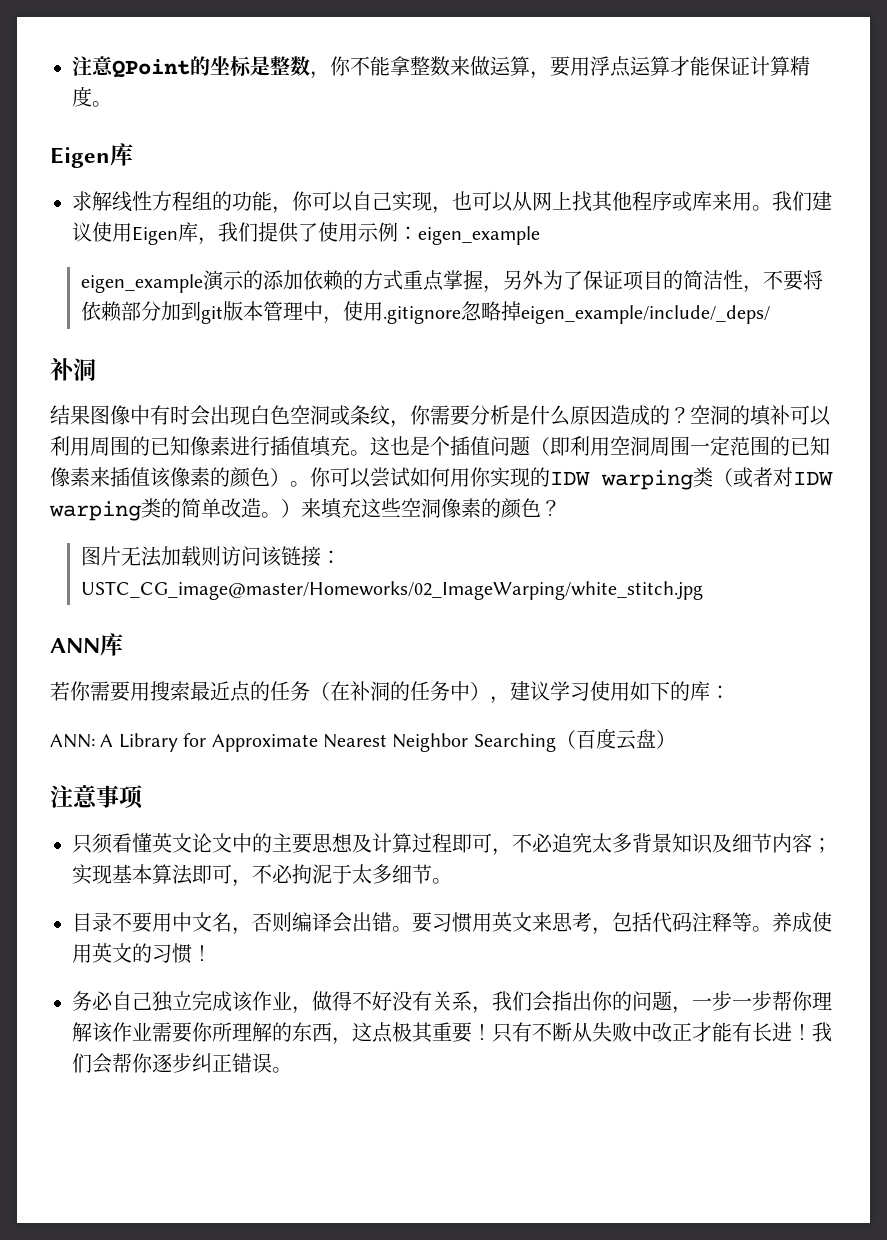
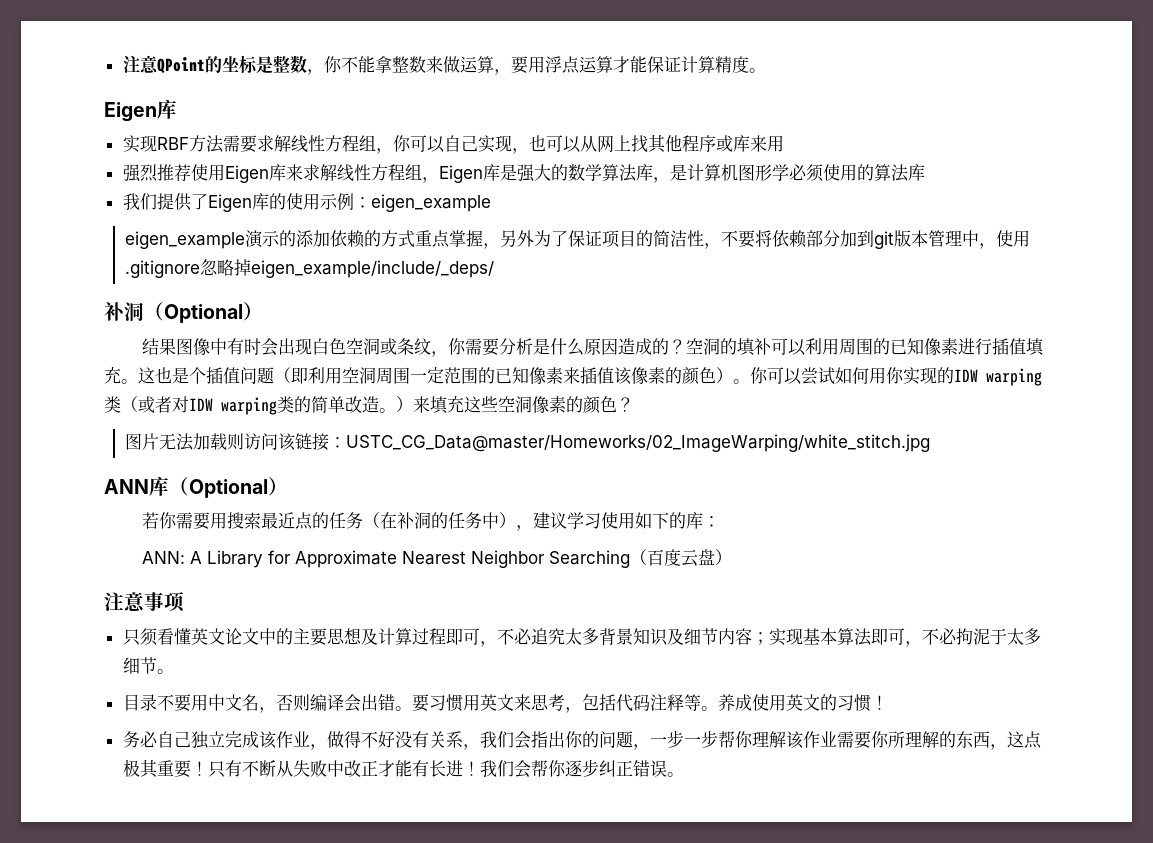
[72,191,272,212] 求解线性方程组的功能 -> [122,135,376,153] 实现RBF方法需要求解线性方程组
[752,191,832,211] [72,222,218,245] 。我们建议使用Eigen库， -> [122,164,925,183] // 强烈推荐使用Eigen库来求解线性方程组，Eigen库是强大的数学算法库，是计算机图形学必须使用的算法库 //
(318, 232) none -> [207,193,286,212] Eigen库的
(96, 369) none -> [144,302,263,323] （Optional）
[81,581,704,600] USTC_CG_image@master/Homeworks/02_ImageWarping/white_stitch.jpg -> [345,434,930,452] USTC_CG_Data@master/Homeworks/02_ImageWarping/white_stitch.jpg
(123, 644) none -> [169,477,288,498] （Optional）

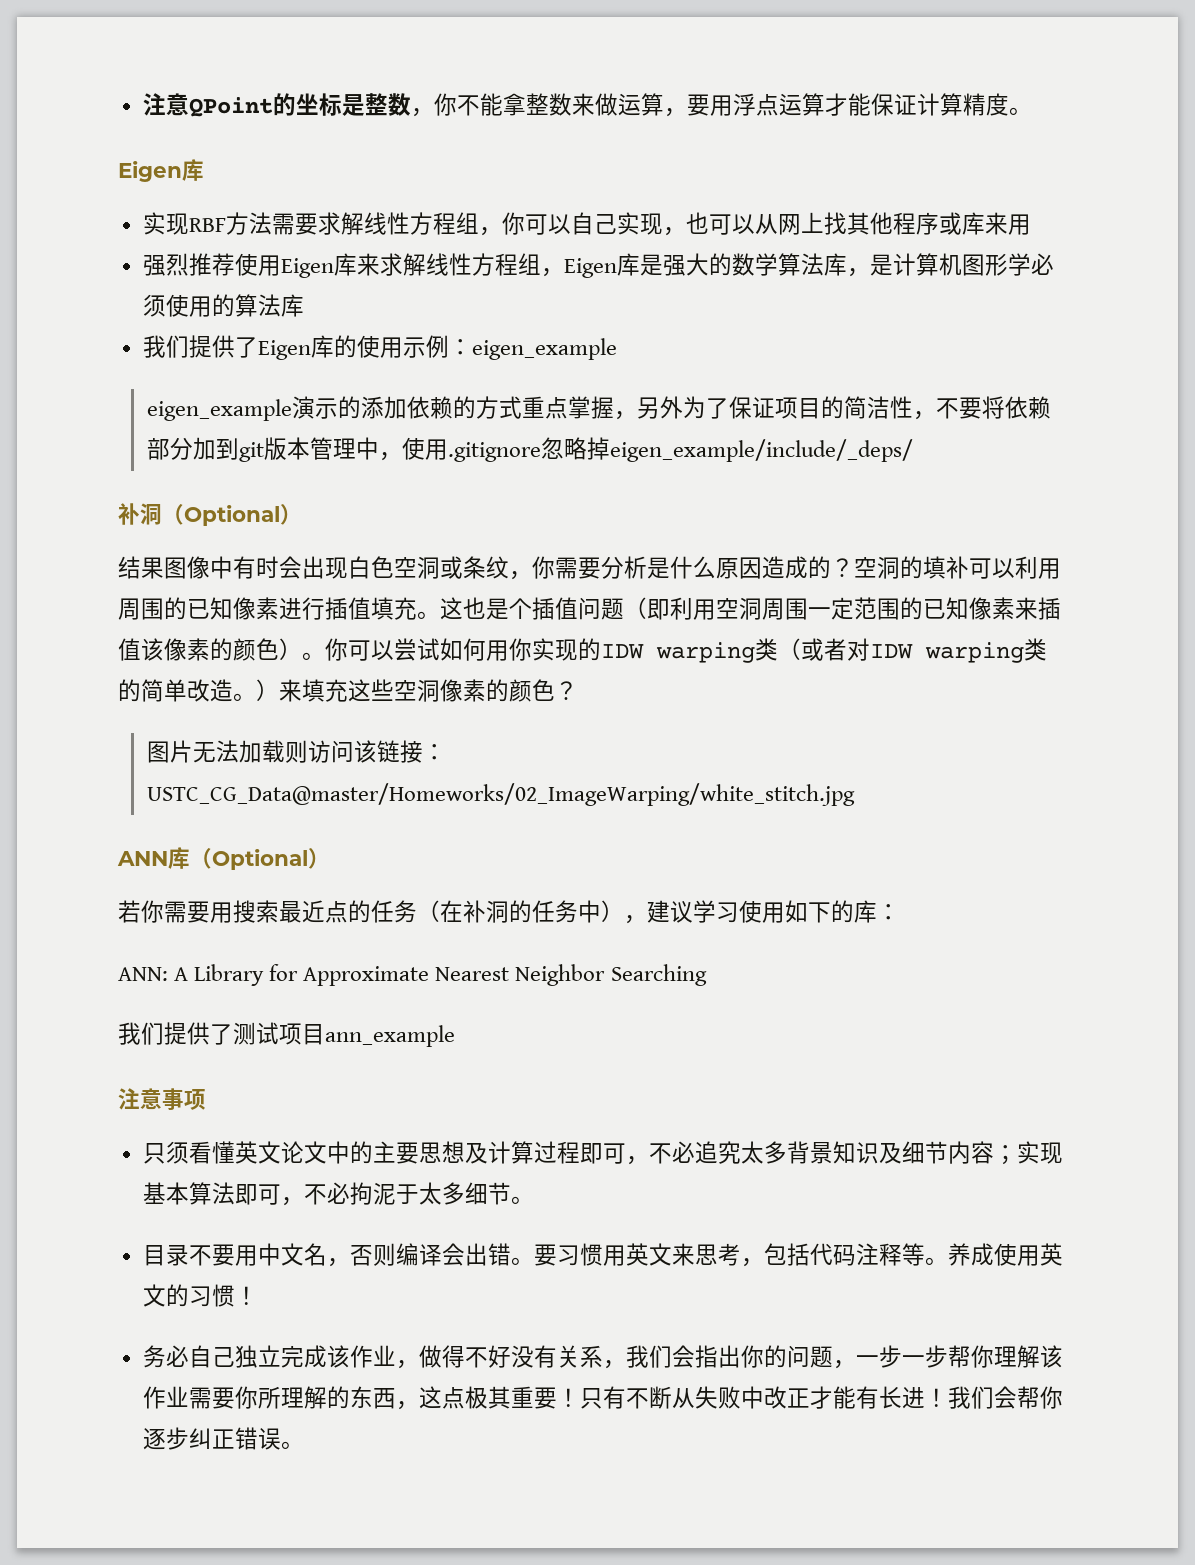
[630,549,733,567] （百度云盘） -> [118,1022,455,1047] // 我们提供了测试项目ann_example

